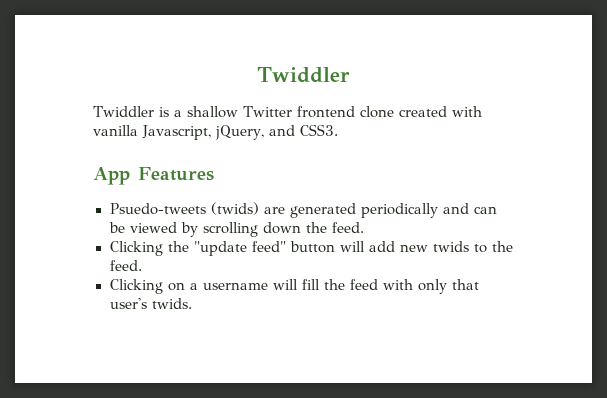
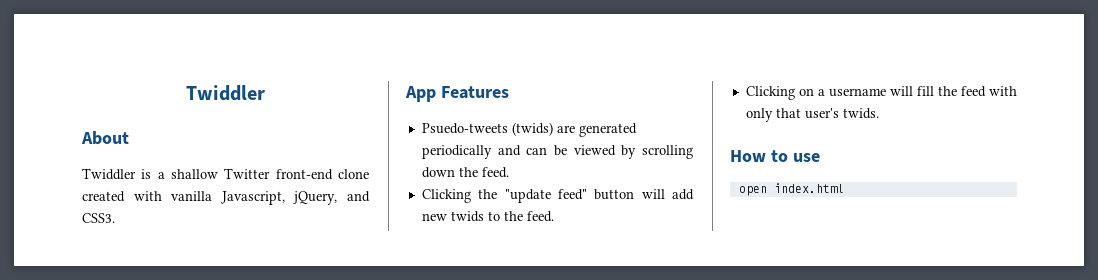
[256,67,350,83] Twiddler -> [186,85,265,101] [81,131,129,145] Twiddler // About
[296,106,355,118] frontend -> [275,169,333,180] front-end
(192, 303) none -> [730,150,820,162] [738,183,844,196] // How to use // open index.html

